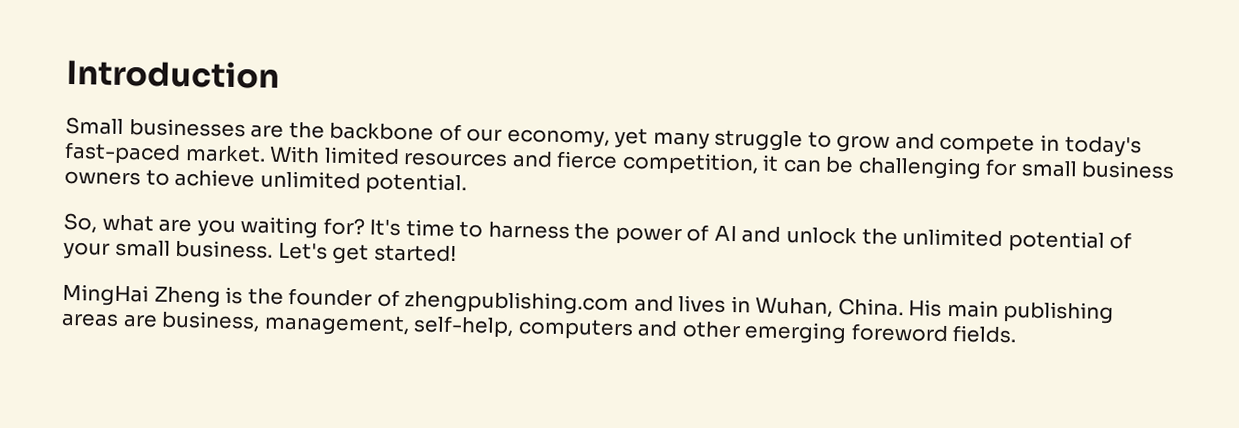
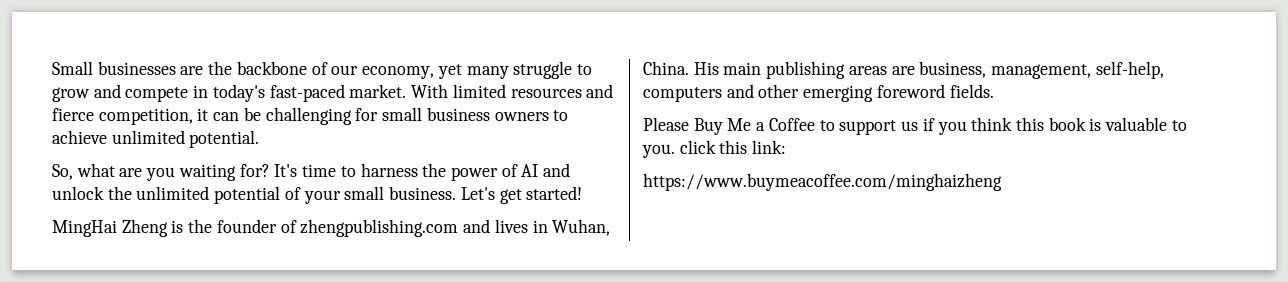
[66,58,280,89] Introduction // -> (52, 68) none
(1018, 334) none -> [643,117,1187,135] [642,140,787,158] [643,173,1002,191] // Please Buy Me a Coffee to support us if you think this book is valuable to you. click this link: // https://www.buymeacoffee.com/minghaizheng

